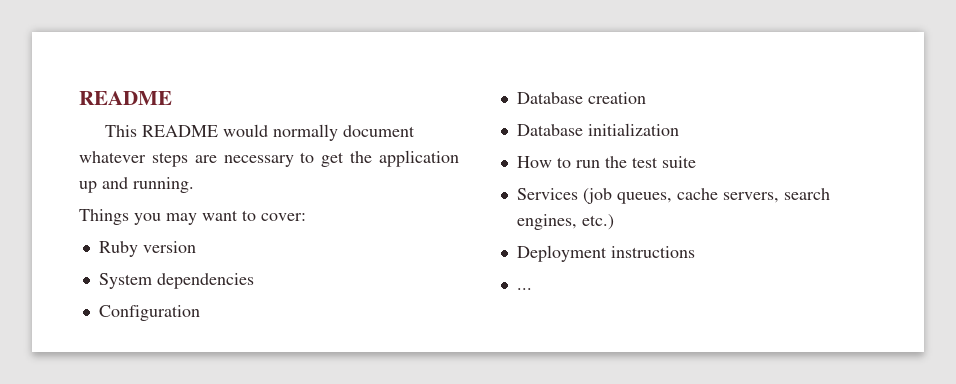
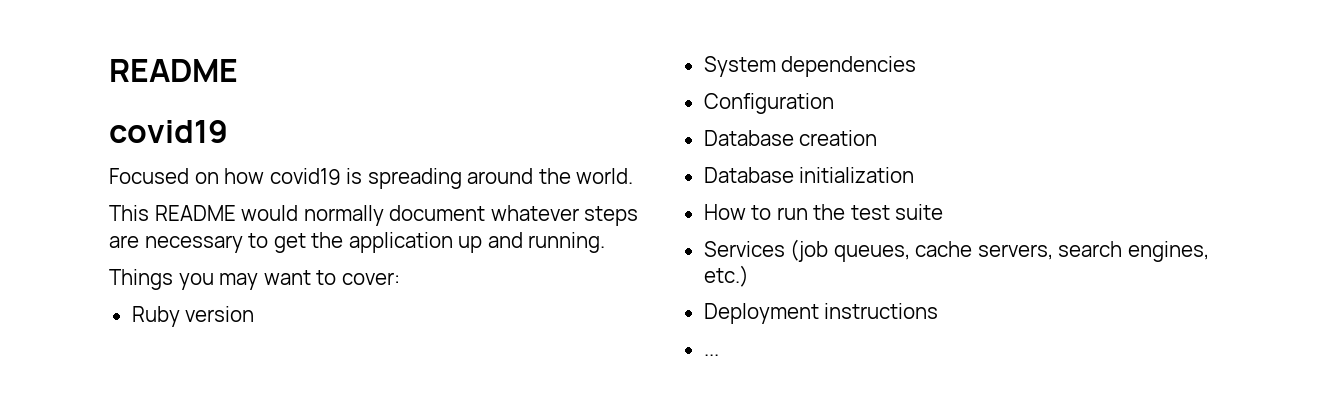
[79,91,172,105] README -> [109,59,238,82] [109,120,228,143] [109,168,634,189] README // covid19 // Focused on how covid19 is spreading around the world.

